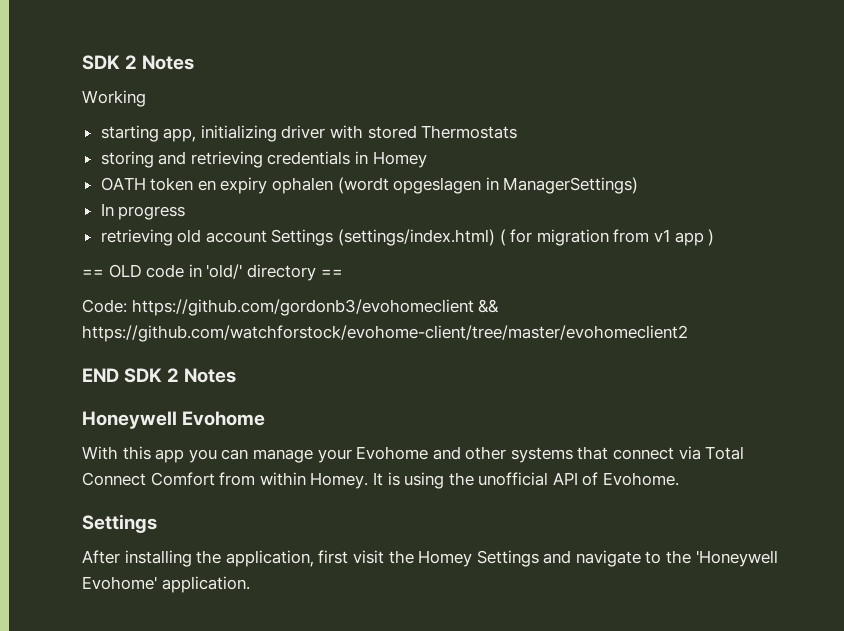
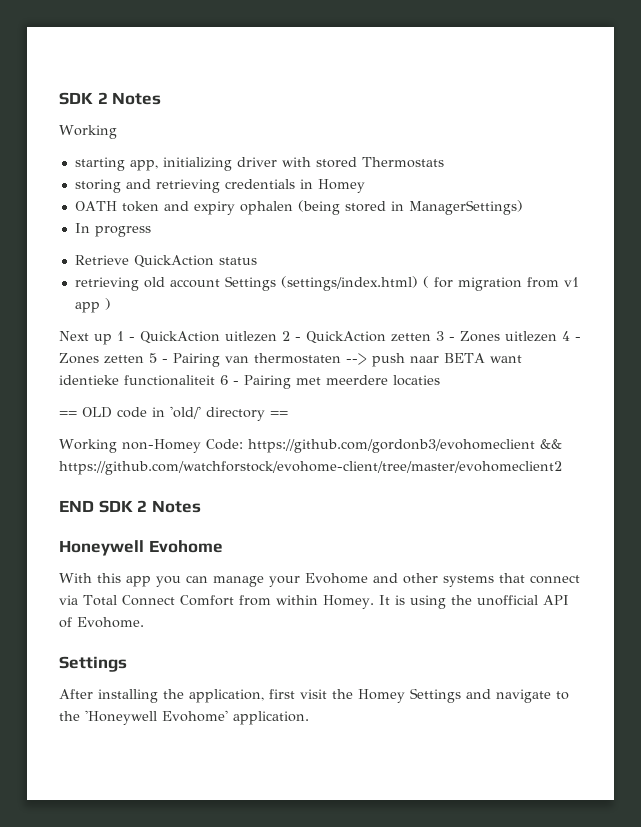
[197,180,216,191] en -> [163,201,189,211] and
[337,177,482,194] (wordt opgeslagen -> [297,200,386,215] (being stored
(186, 213) none -> [74,255,257,268] // Retrieve QuickAction status
(715, 237) none -> [59,331,581,345] [59,353,522,367] [59,375,440,389] // Next up 1 - QuickAction uitlezen 2 - QuickAction zetten 3 - Zones uitlezen 4 - Zones zetten 5 - Pairing van thermostaten --> push naar BETA want identieke functionaliteit 6 - Pairing met meerdere locaties
(343, 273) none -> [59,439,201,453] Working non-Homey

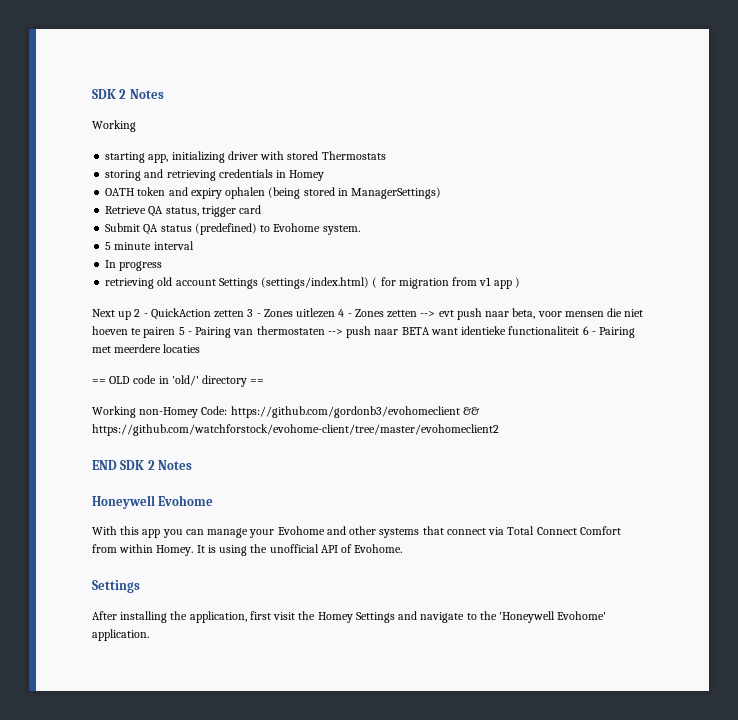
(523, 207) none -> [105,205,262,217] [105,223,360,235] [105,241,194,250] // Retrieve QA status, trigger card // Submit QA status (predefined) to Evohome system. // 5 minute interval
[74,255,257,268] // Retrieve QuickAction status -> (163, 266) none
[117,331,277,344] 1 - QuickAction uitlezen -> (132, 315) none
(144, 359) none -> [420,308,644,320] [92,326,176,338] --> evt push naar beta, voor mensen die niet hoeven te pairen

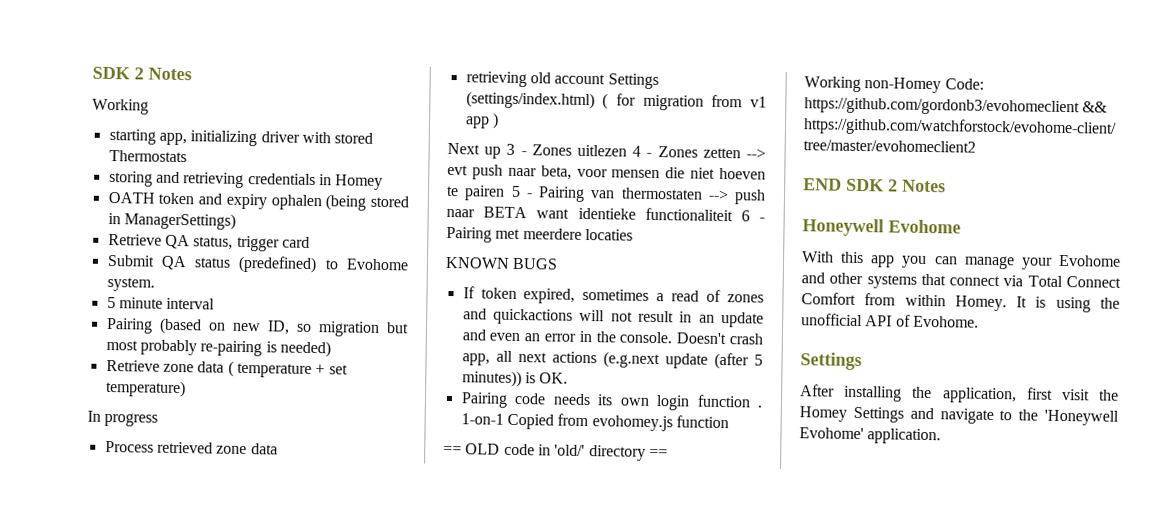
[105,260,163,271] In progress -> [105,317,409,337] [105,339,331,358] [105,359,348,378] [104,379,186,398] [87,410,159,427] [104,440,278,455] Pairing (based on new ID, so migration but most probably re-pairing is needed) // Retrieve zone data ( temperature + set temperature) // In progress // Process retrieved zone data
[134,308,245,320] 2 - QuickAction zetten -> (502, 152) none
(201, 348) none -> [445,256,559,270] [462,286,764,304] [462,308,764,328] [461,329,763,345] [461,350,763,370] [461,370,569,388] [460,392,762,411] [460,413,729,432] // KNOWN BUGS // If token expired, sometimes a read of zones and quickactions will not result in an update and even an error in the console. Doesn't crash app, all next actions (e.g.next update (after 5 minutes)) is OK. // Pairing code needs its own login function . 1-on-1 Copied from evohomey.js function

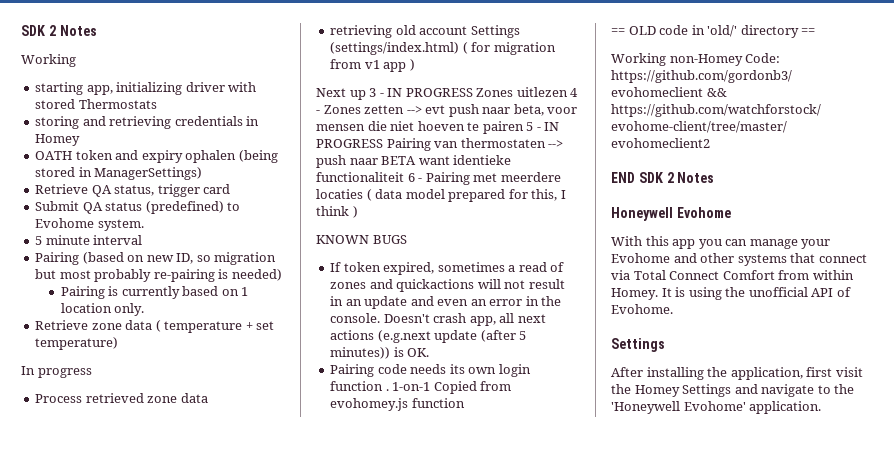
(331, 349) none -> [60,286,249,299] [60,303,145,316] // Pairing is currently based on 1 location only.
(527, 153) none -> [387,88,473,97] IN PROGRESS
(533, 195) none -> [544,122,560,131] [316,139,383,148] IN PROGRESS
(633, 234) none -> [366,189,566,202] [316,206,358,218] ( data model prepared for this, I think )

